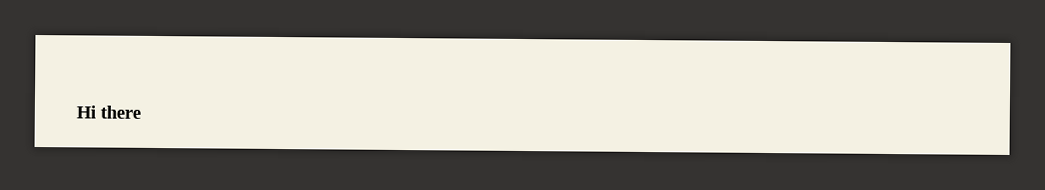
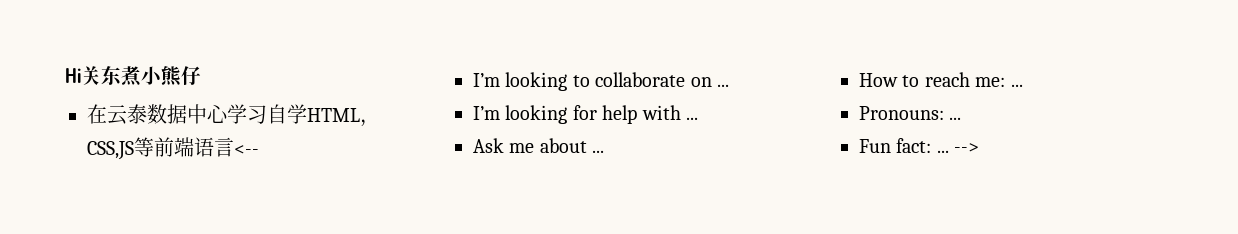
[100,105,141,119] there -> [81,66,201,87] [87,104,380,127] [87,137,259,160] [473,72,729,91] [473,105,698,124] [473,138,605,153] [859,72,1023,87] [859,106,962,120] [859,138,980,153] 关东煮小熊仔 // 在云泰数据中心学习自学HTML，CSS,JS等前端语言<-- // I’m looking to collaborate on ... // I’m looking for help with ... // Ask me about ... // How to reach me: ... // Pronouns: ... // Fun fact: ... -->

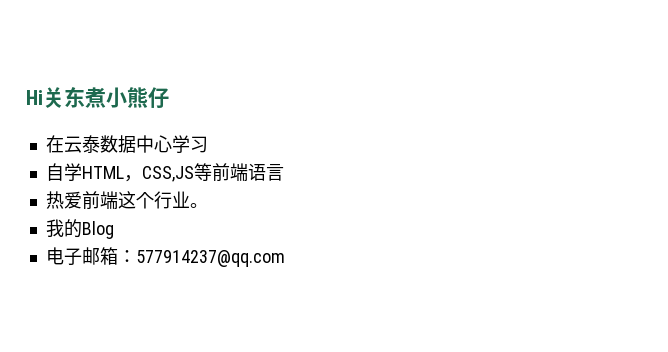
(267, 114) none -> (208, 144) //
[234,145,259,155] [473,72,729,91] [473,105,698,124] [473,138,605,153] [859,72,1023,87] [859,106,962,120] [859,138,980,153] <-- // I’m looking to collaborate on ... // I’m looking for help with ... // Ask me about ... // How to reach me: ... // Pronouns: ... // Fun fact: ... --> -> [45,191,208,209] [45,219,114,239] [45,247,285,267] // 热爱前端这个行业。 // 我的Blog // 电子邮箱：577914237@qq.com

